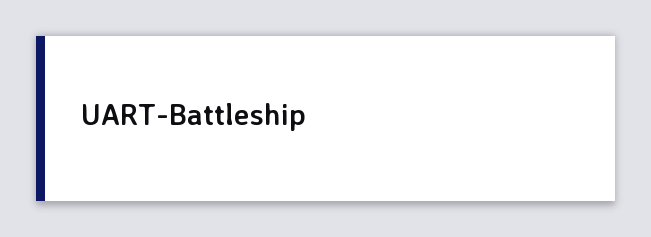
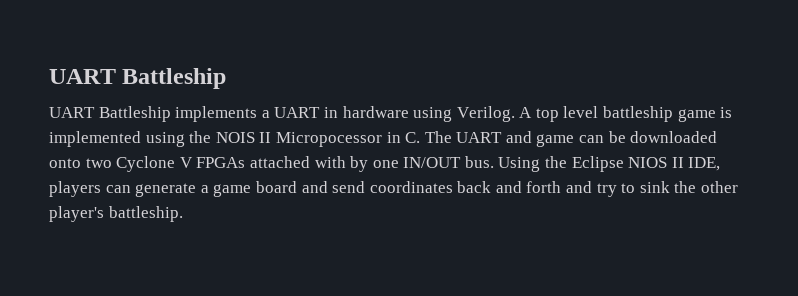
[81,103,306,131] UART-Battleship -> [49,68,227,89] [49,106,733,122] [49,131,718,147] [49,156,721,172] [49,181,739,197] [49,206,183,222] UART Battleship // UART Battleship implements a UART in hardware using Verilog. A top level battleship game is implemented using the NOIS II Micropocessor in C. The UART and game can be downloaded onto two Cyclone V FPGAs attached with by one IN/OUT bus. Using the Eclipse NIOS II IDE, players can generate a game board and send coordinates back and forth and try to sink the other player's battleship.

